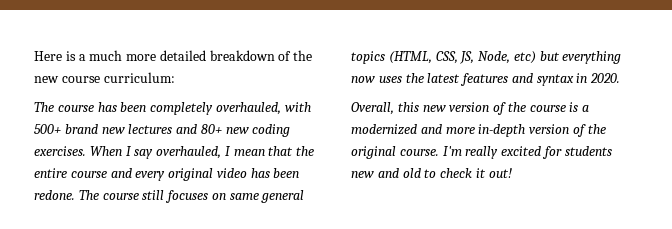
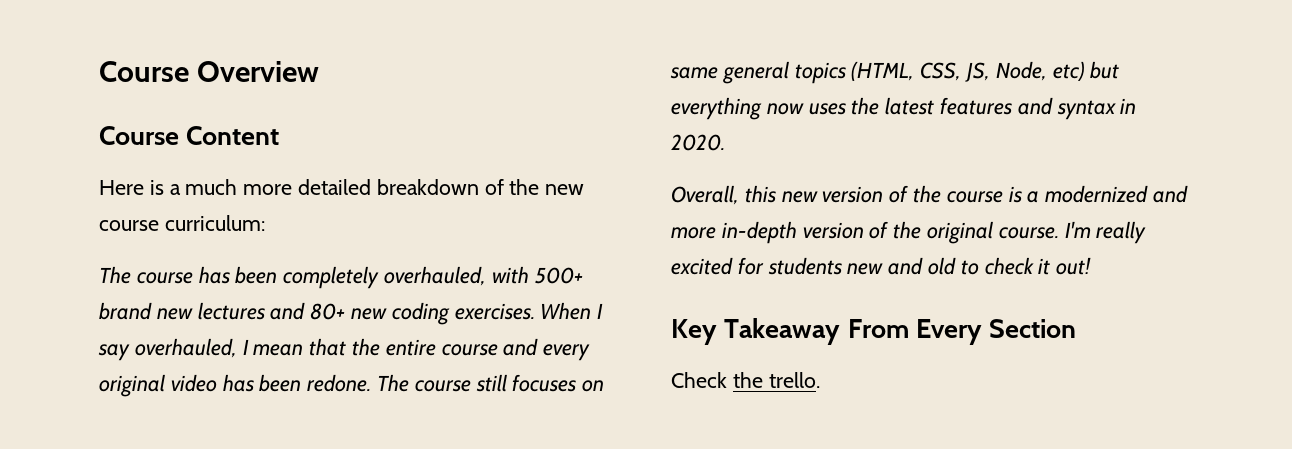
(34, 56) none -> [99,61,320,82] [99,126,280,145] Course Overview // Course Content //
(512, 173) none -> [671,318,1077,345] [671,372,820,388] // Key Takeaway From Every Section // Check the trello.

